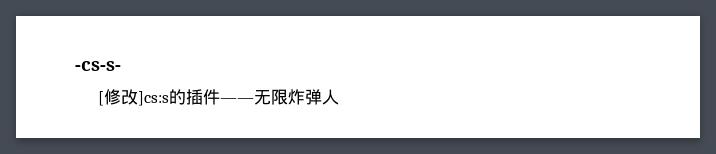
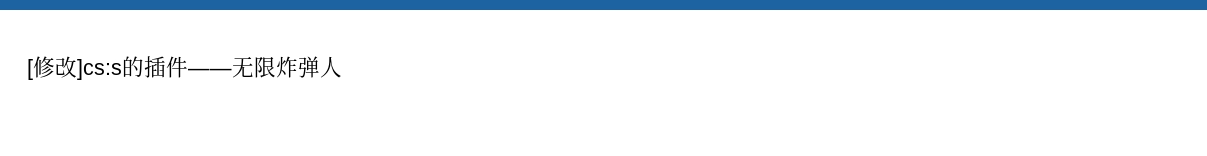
[75,61,121,71] -cs-s- // -> (27, 69) none

